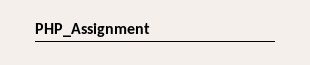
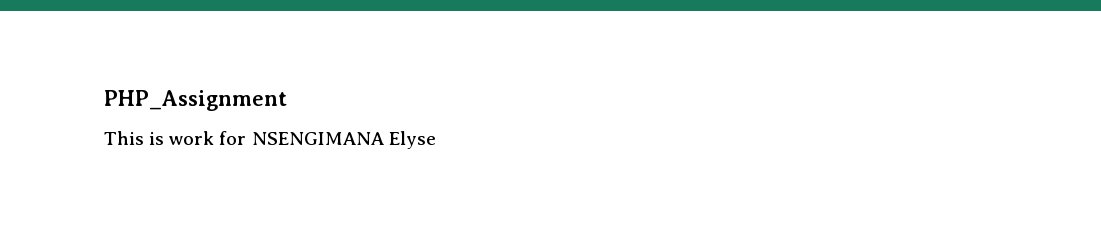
(150, 30) none -> [104,131,436,149] // This is work for NSENGIMANA Elyse

